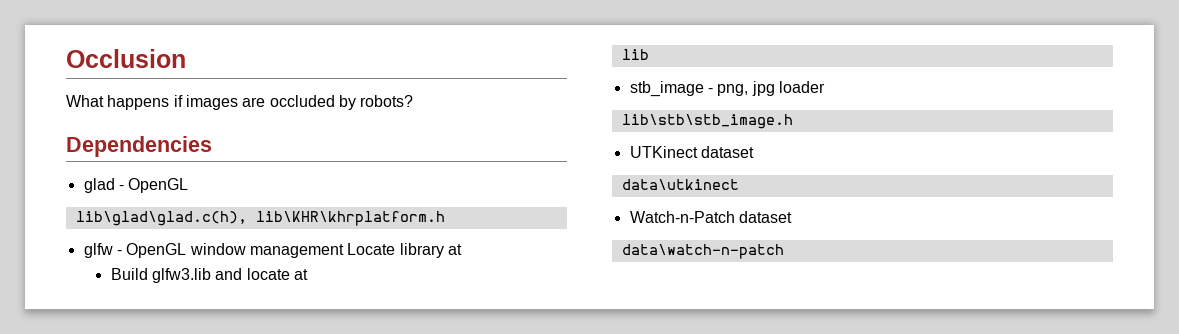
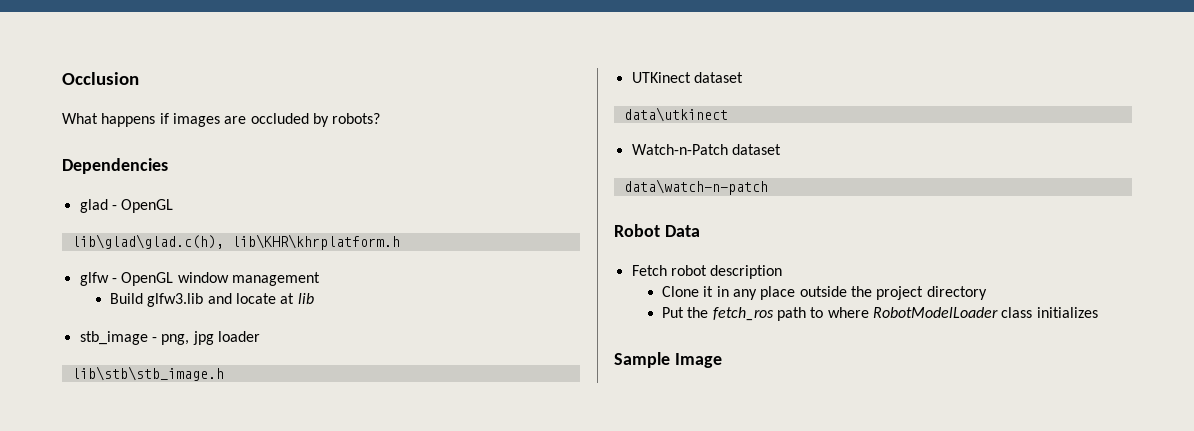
[347,243,462,258] Locate library at -> (320, 279) none
(309, 274) // -> (295, 298) none
(784, 251) none -> [614,224,700,237] [631,265,783,279] [662,286,987,300] [662,307,1098,321] [614,352,722,368] // Robot Data // Fetch robot description // Clone it in any place outside the project directory // Put the fetch_ros path to where RobotModelLoader class initializes // Sample Image

